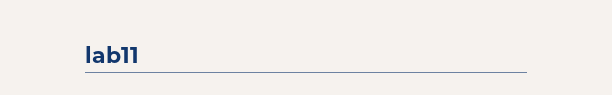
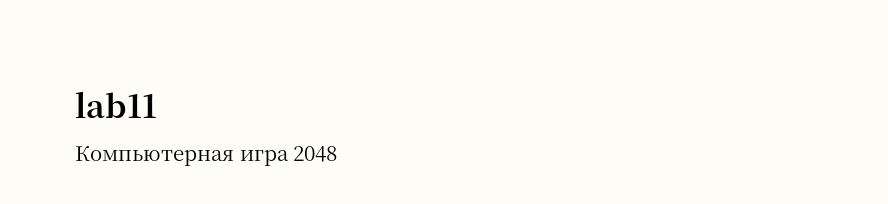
(139, 54) none -> [75,146,338,166] // Компьютерная игра 2048

